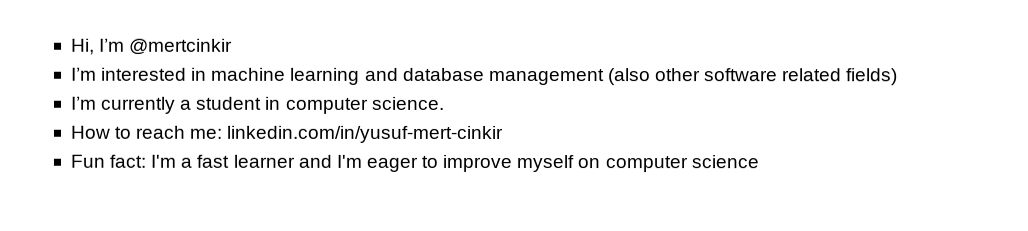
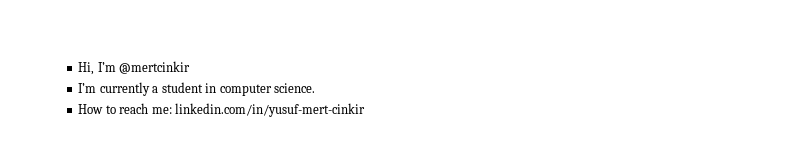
[70,67,899,86] // I’m interested in machine learning and database management (also other software related fields) -> (191, 67) none
[69,154,759,173] // Fun fact: I'm a fast learner and I'm eager to improve myself on computer science -> (366, 110) none

